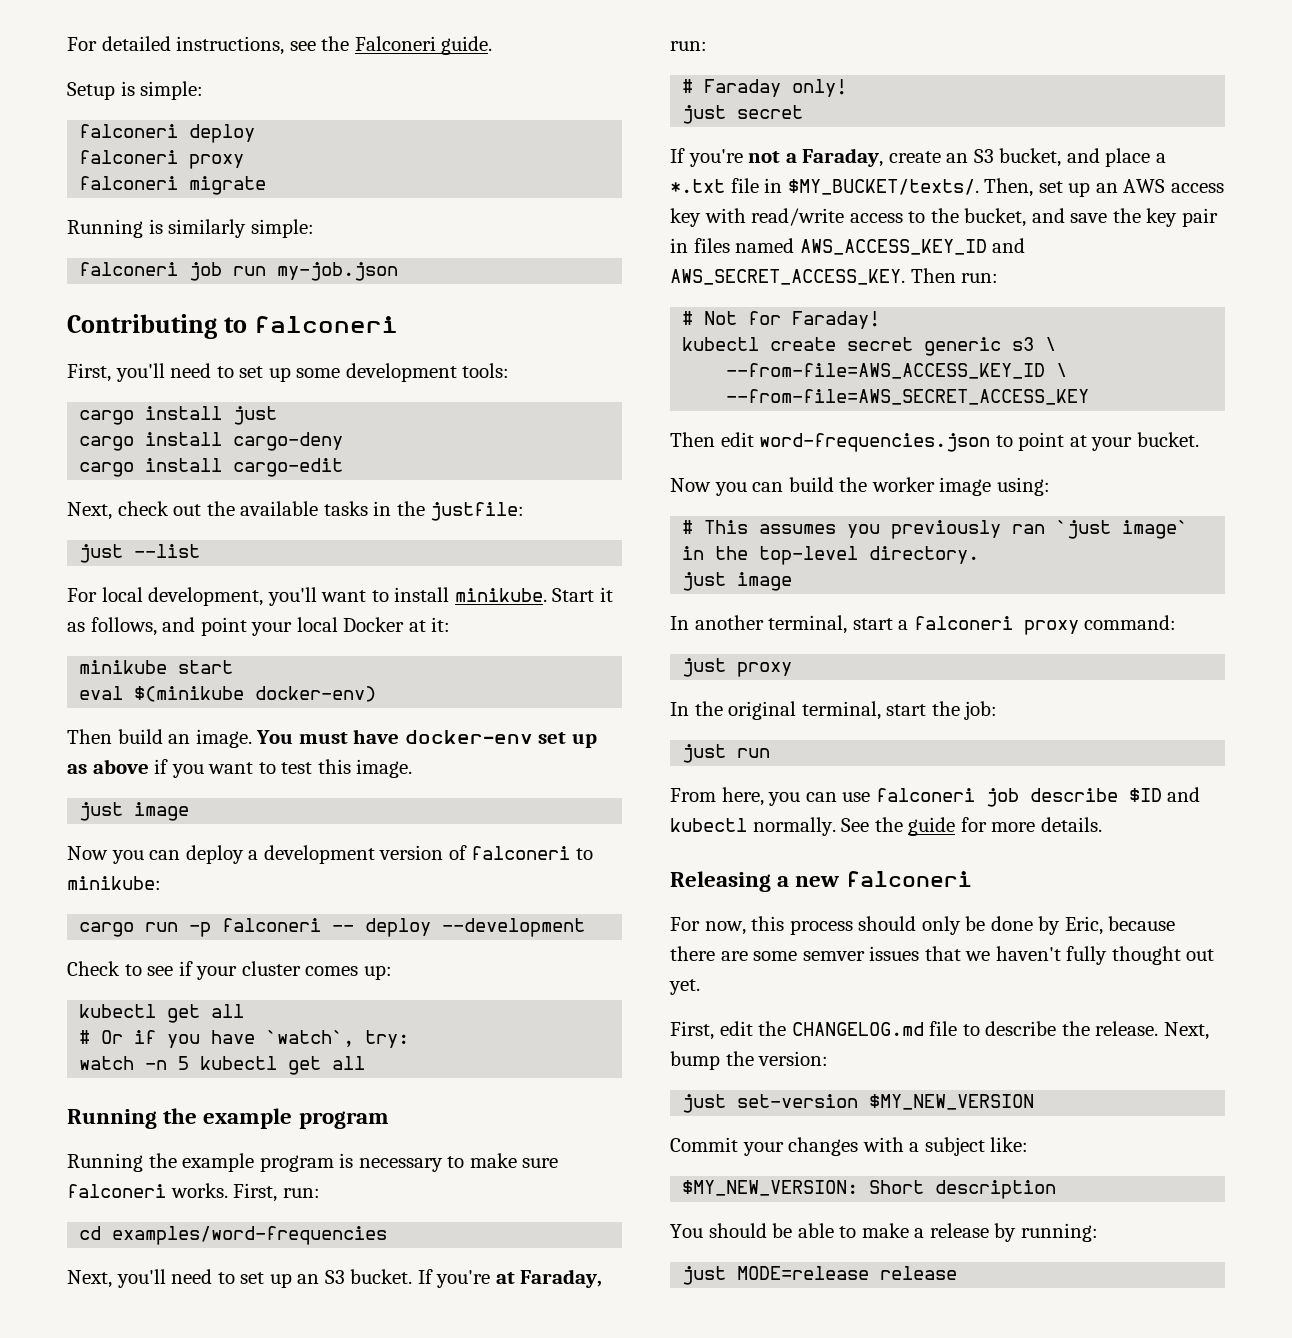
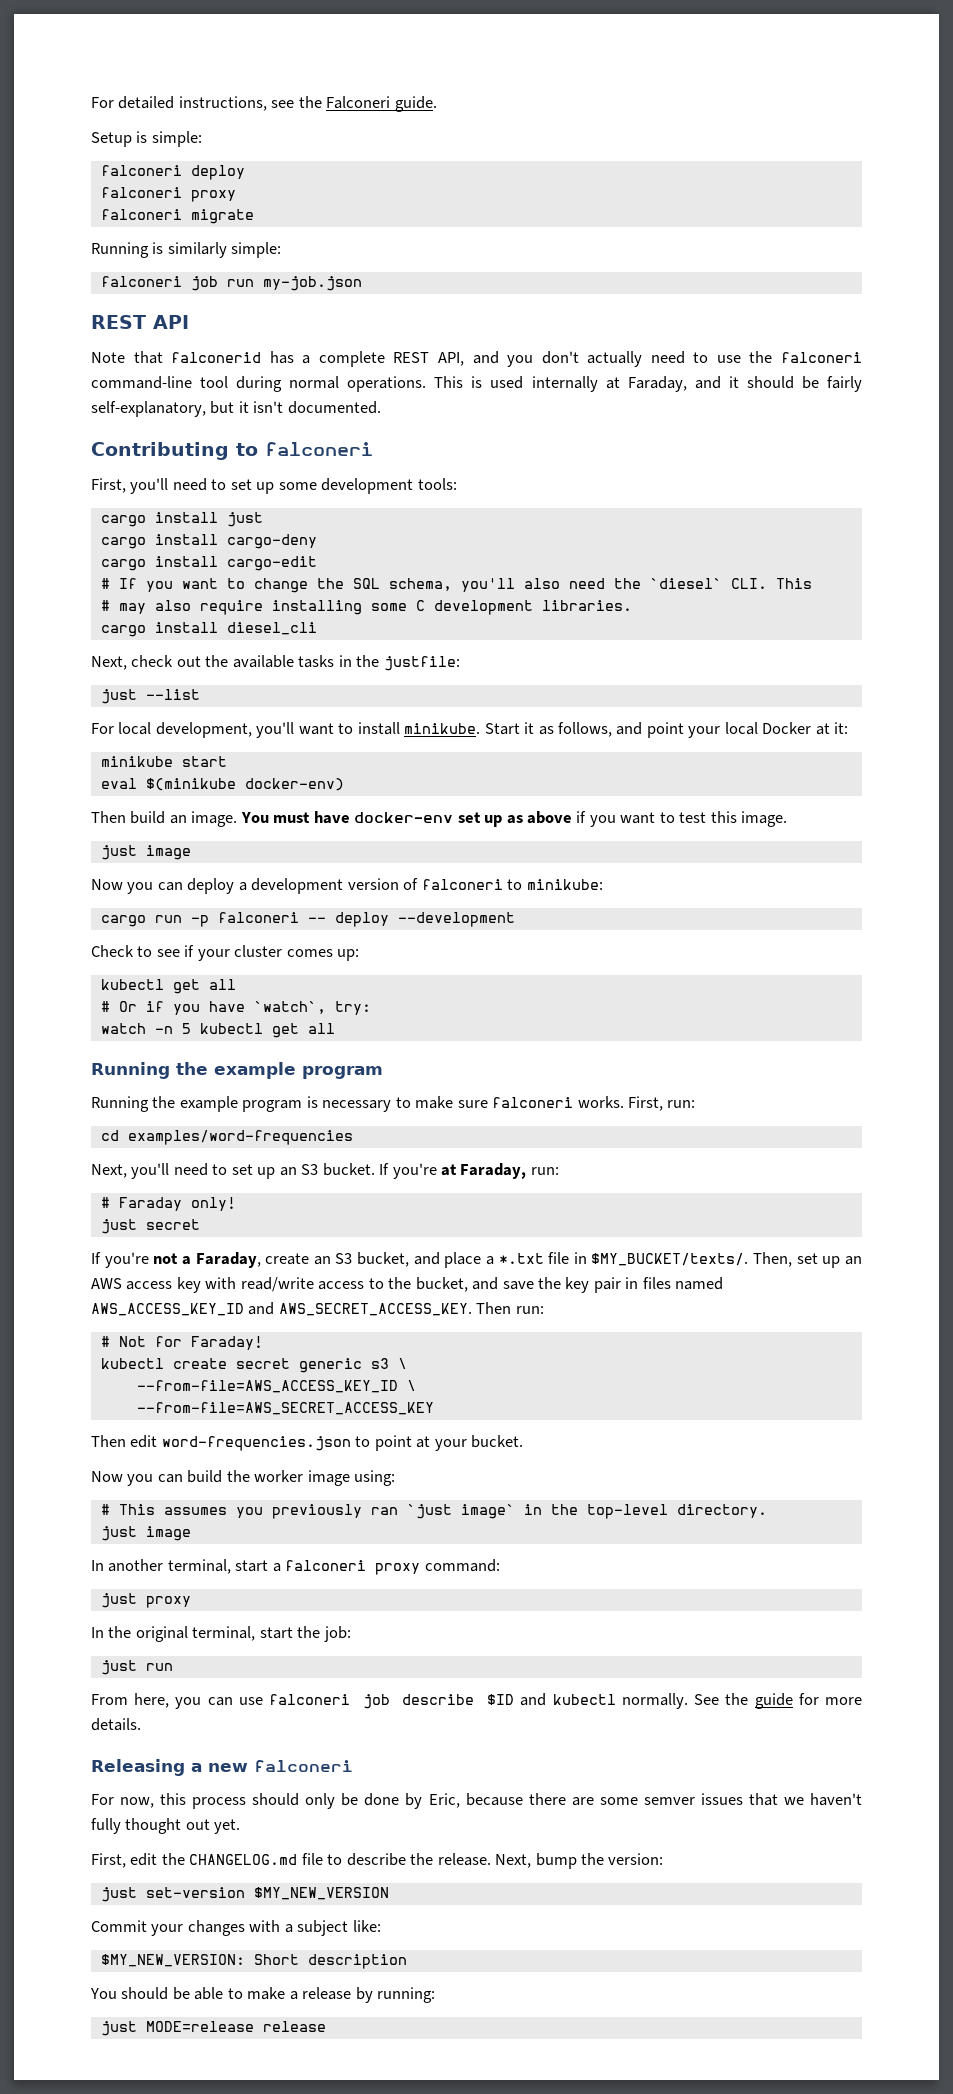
(399, 271) none -> [91,315,189,329] [91,351,862,367] [91,376,863,392] [91,401,381,417] // REST API // Note that falconerid has a complete REST API, and you don't actually need to use the falconeri command-line tool during normal operations. This is used internally at Faraday, and it should be fairly self-explanatory, but it isn't documented.
(344, 467) none -> [100,578,812,593] [100,600,632,615] [100,622,317,637] // # If you want to change the SQL schema, you'll also need the `diesel` CLI. This // # may also require installing some C development libraries. // cargo install diesel_cli

